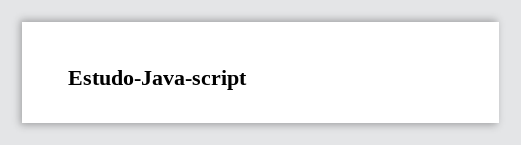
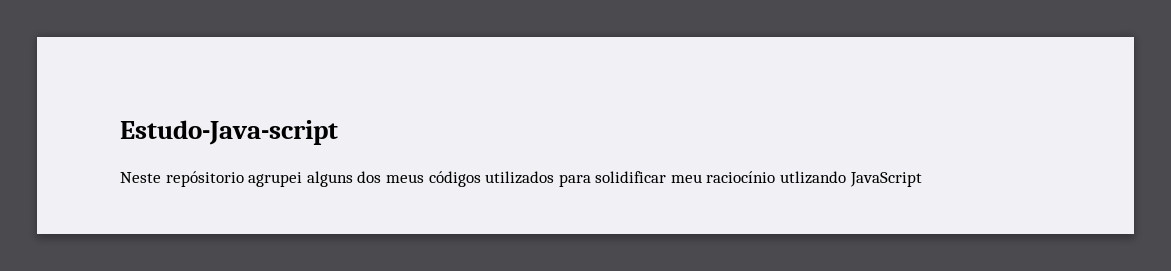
(247, 80) none -> [120,171,922,187] // Neste repósitorio agrupei alguns dos meus códigos utilizados para solidificar meu raciocínio utlizando JavaScript

